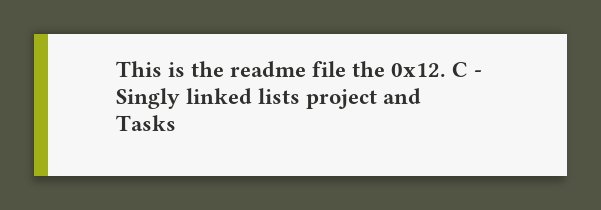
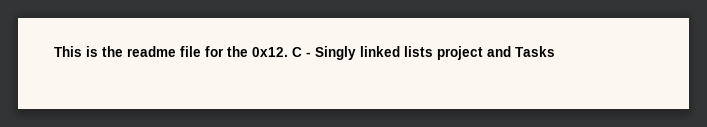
(347, 69) none -> [205,46,224,57] for

